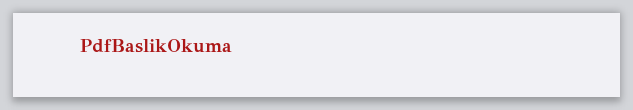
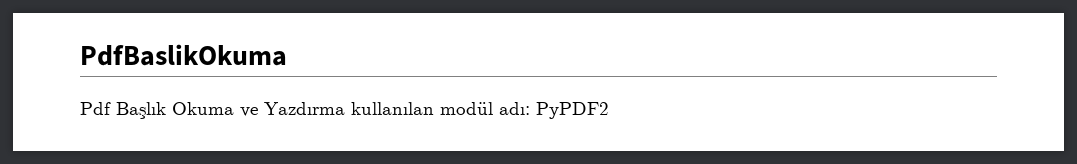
(232, 46) none -> [80,102,609,119] // Pdf Başlık Okuma ve Yazdırma kullanılan modül adı: PyPDF2

